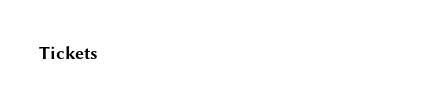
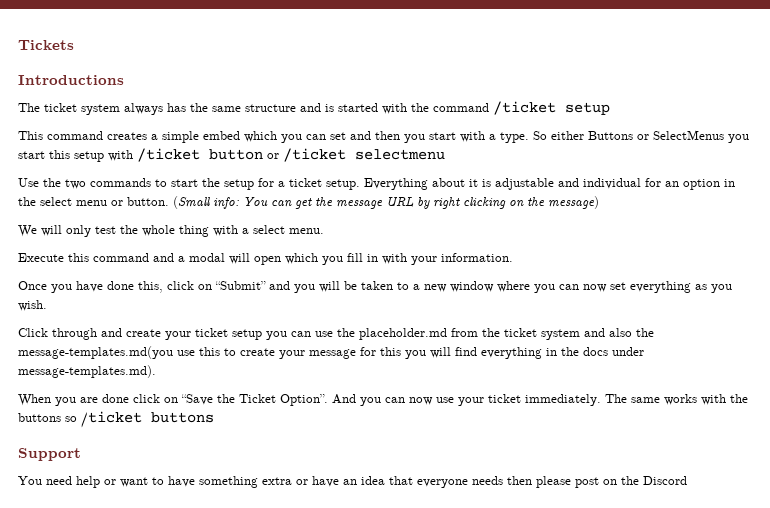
(98, 52) none -> [18,75,124,85] [18,101,610,115] [18,130,749,143] [18,148,445,162] [18,178,735,190] [18,196,599,209] [18,225,324,237] [18,253,513,265] [18,281,732,293] [18,300,47,311] [18,328,654,340] [18,346,644,359] [18,365,156,378] [18,394,748,406] [18,411,214,428] [18,448,81,461] [18,476,687,488] // Introductions // The ticket system always has the same structure and is started with the command /ticket setup // This command creates a simple embed which you can set and then you start with a type. So either Buttons or SelectMenus you start this setup with /ticket button or /ticket selectmenu // Use the two commands to start the setup for a ticket setup. Everything about it is adjustable and individual for an option in the select menu or button. (Small info: You can get the message URL by right clicking on the message) // We will only test the whole thing with a select menu. // Execute this command and a modal will open which you fill in with your information. // Once you have done this, click on “Submit” and you will be taken to a new window where you can now set everything as you wish. // Click through and create your ticket setup you can use the placeholder.md from the ticket system and also the message-templates.md(you use this to create your message for this you will find everything in the docs under message-templates.md). // When you are done click on “Save the Ticket Option”. And you can now use your ticket immediately. The same works with the buttons so /ticket buttons // Support // You need help or want to have something extra or have an idea that everyone needs then please post on the Discord

